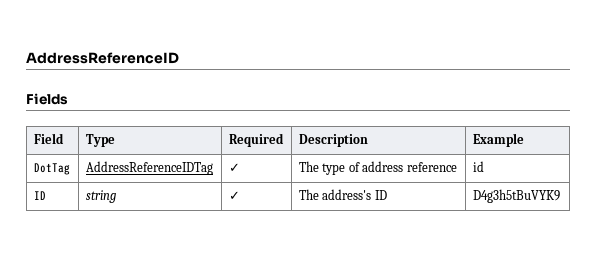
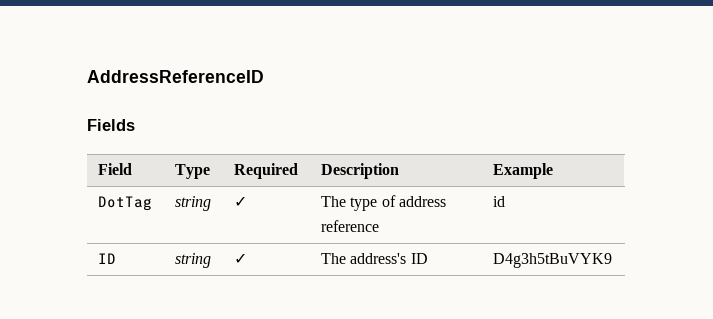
[85,161,213,175] AddressReferenceIDTag -> [175,196,212,211] string

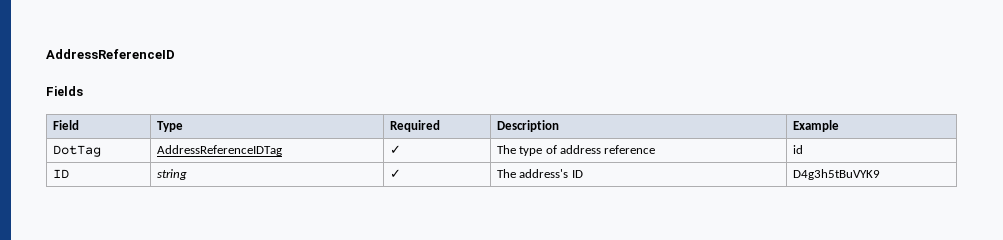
[175,196,212,211] string -> [156,145,282,156] AddressReferenceIDTag

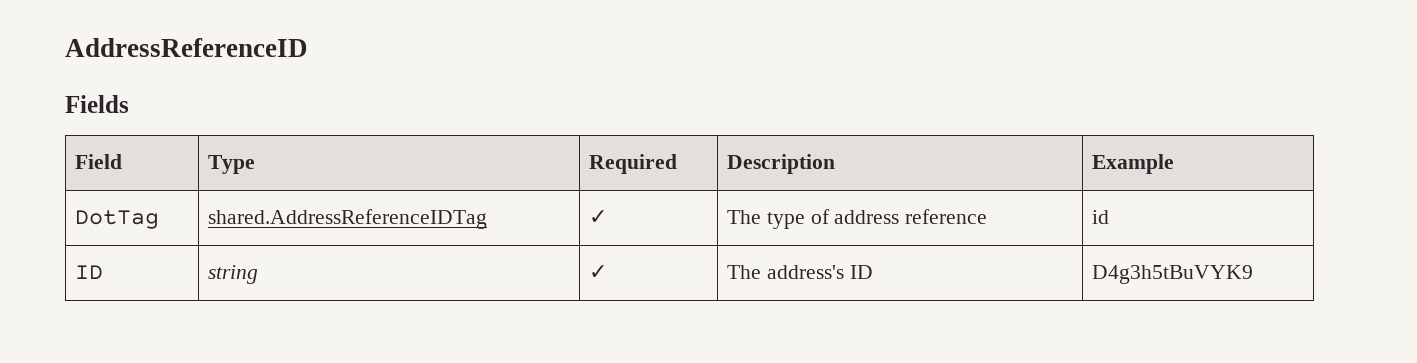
[156,145,282,156] AddressReferenceIDTag -> [208,209,488,229] shared.AddressReferenceIDTag

